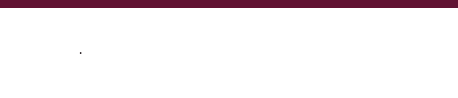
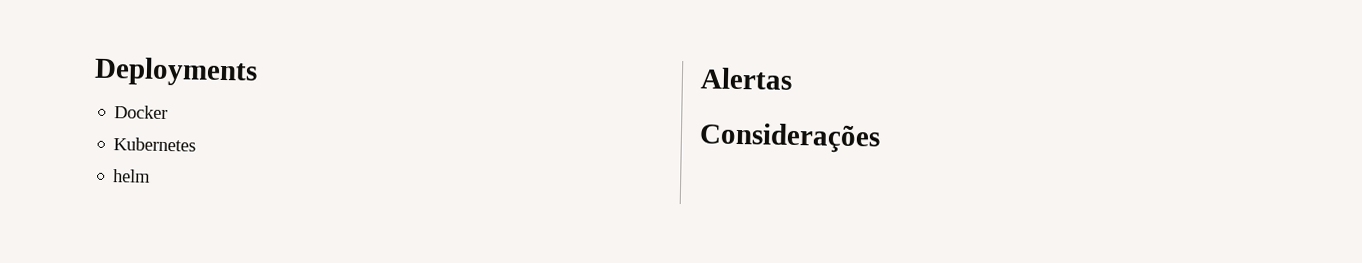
[79,52,82,54] . -> [94,56,258,87] [114,105,169,120] [113,137,197,152] [113,169,152,183] [700,67,793,90] [699,122,881,154] Deployments // Docker // Kubernetes // helm // Alertas // Considerações

